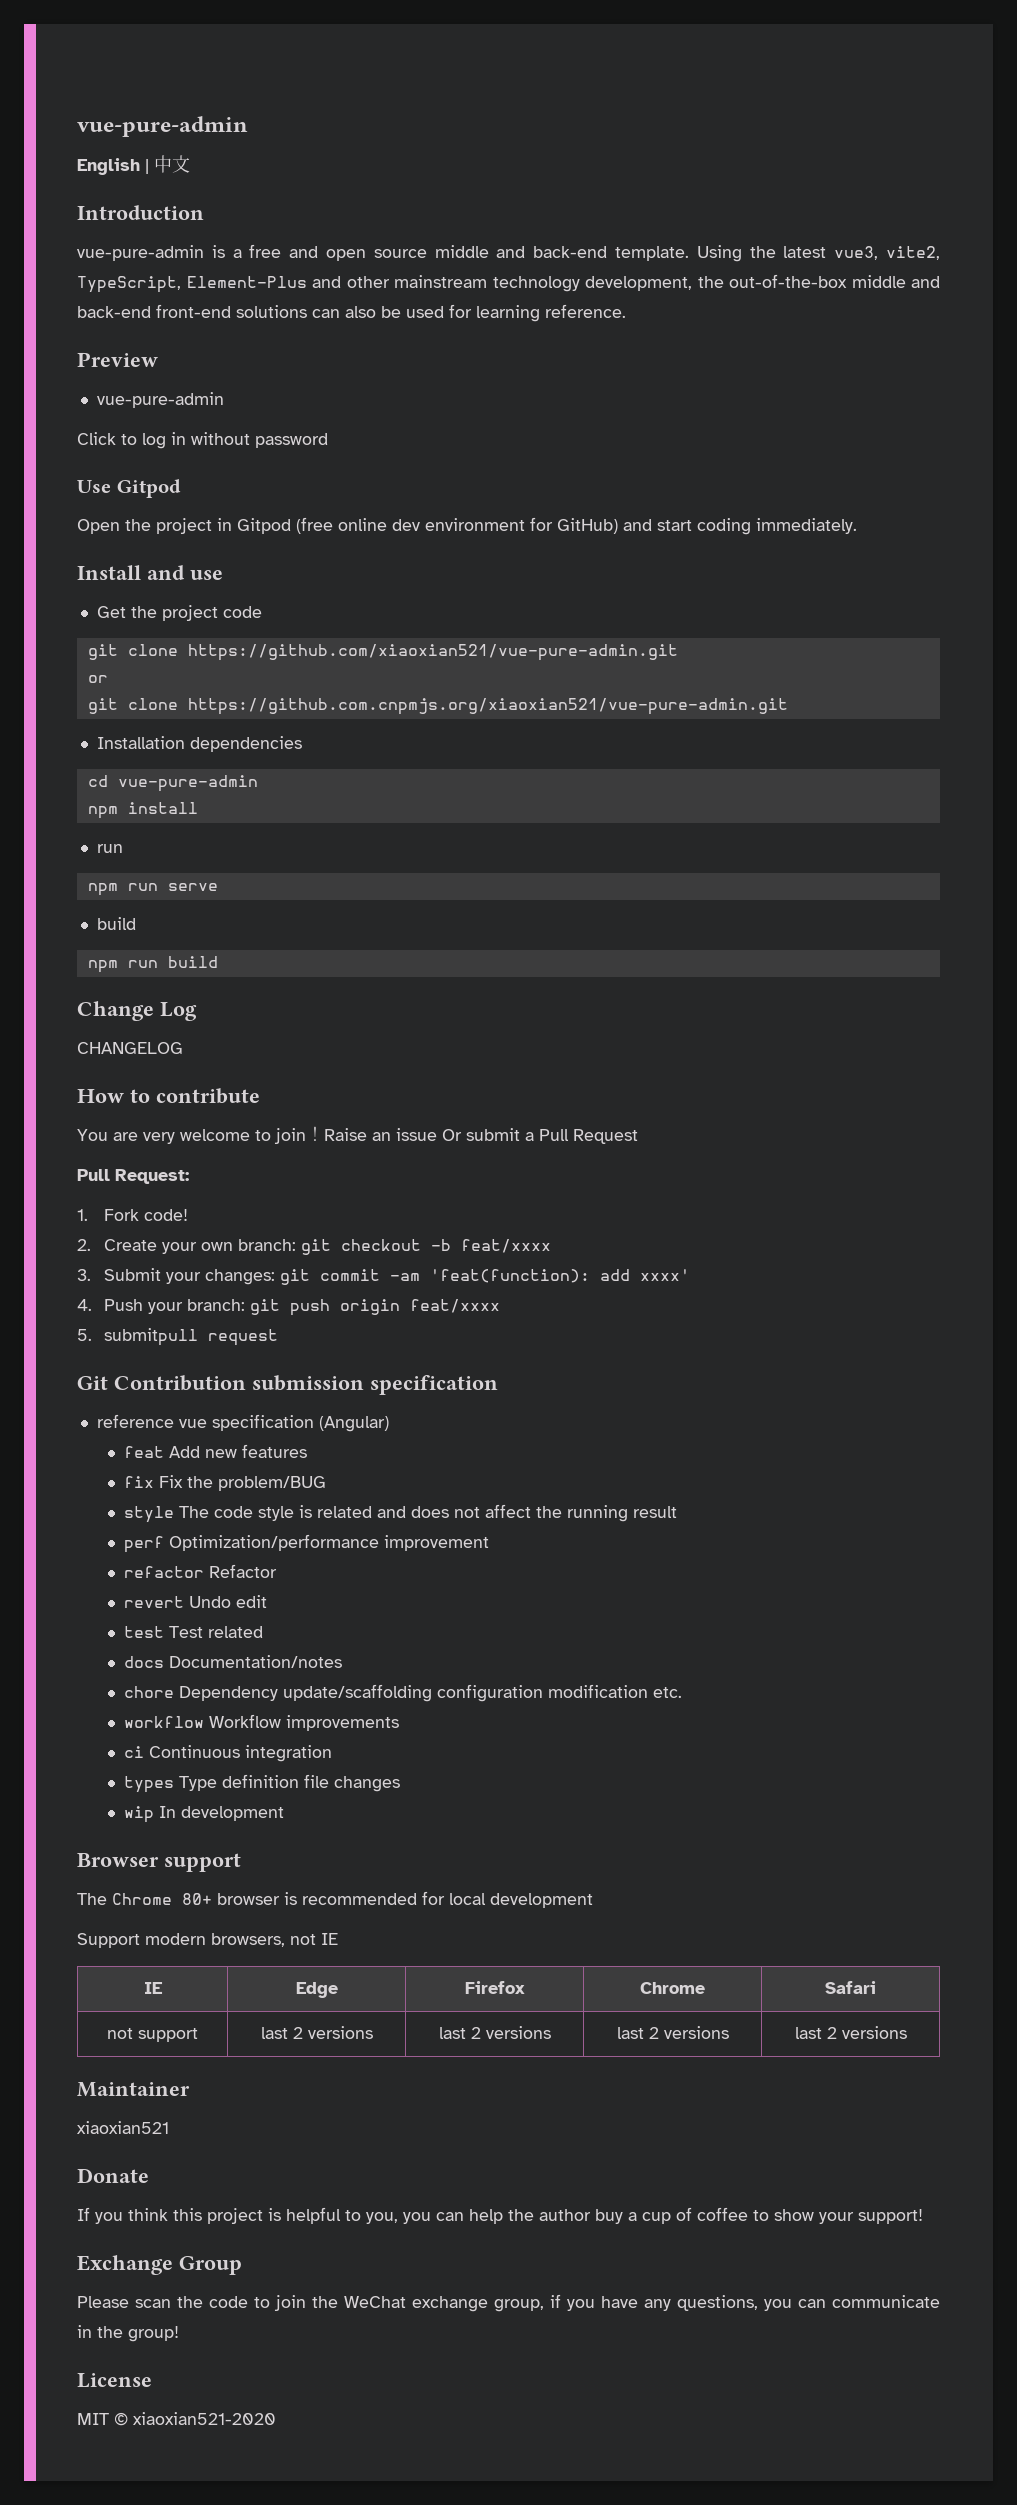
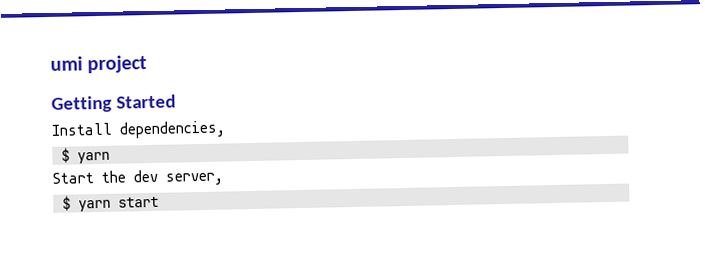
[77,116,248,137] [77,155,190,175] [77,205,204,220] [77,244,940,262] [77,274,940,293] [77,304,626,322] [77,352,158,367] [96,392,224,408] [77,432,328,449] [77,479,181,498] [77,517,857,535] [77,565,223,580] [96,605,262,621] [87,644,678,661] [87,675,108,683] [87,698,788,715] [96,736,302,752] [87,775,258,792] [87,802,198,819] [96,844,123,853] [87,883,218,896] [96,917,136,930] [87,956,218,973] [77,1001,197,1021] [77,1042,183,1054] [77,1088,260,1104] [77,1126,638,1144] [77,1169,189,1184] [77,1209,189,1221] [77,1239,552,1255] [77,1268,691,1285] [77,1299,501,1316] [77,1328,279,1346] [77,1375,498,1395] [96,1414,389,1432] [123,1444,307,1458] [123,1475,326,1491] [123,1504,677,1523] [123,1534,489,1553] [123,1564,277,1578] [123,1595,267,1608] [123,1626,263,1638] [123,1655,342,1668] [123,1684,682,1702] [123,1714,399,1731] [123,1745,332,1762] [123,1774,400,1793] [123,1806,284,1823] [77,1853,241,1872] [77,1891,593,1908] [77,1933,338,1948] [143,1982,163,1994] [295,1982,338,1998] [464,1981,525,1994] [640,1982,705,1994] [825,1981,876,1994] [107,2028,198,2042] [260,2026,373,2039] [438,2026,551,2039] [616,2026,729,2039] [794,2026,907,2039] [77,2082,190,2097] [77,2121,169,2134] [77,2168,149,2183] [77,2207,923,2224] [77,2255,242,2275] [77,2294,940,2312] [77,2325,179,2342] [77,2373,152,2388] [77,2412,276,2426] vue-pure-admin // English | 中文 // Introduction // vue-pure-admin is a free and open source middle and back-end template. Using the latest vue3, vite2, TypeScript, Element-Plus and other mainstream technology development, the out-of-the-box middle and back-end front-end solutions can also be used for learning reference. // Preview // vue-pure-admin // Click to log in without password // Use Gitpod // Open the project in Gitpod (free online dev environment for GitHub) and start coding immediately. // Install and use // Get the project code // git clone https://github.com/xiaoxian521/vue-pure-admin.git // or // git clone https://github.com.cnpmjs.org/xiaoxian521/vue-pure-admin.git // Installation dependencies // cd vue-pure-admin // npm install // run // npm run serve // build // npm run build // Change Log // CHANGELOG // How to contribute // You are very welcome to join！Raise an issue Or submit a Pull Request // Pull Request: // 1. Fork code! // 2. Create your own branch: git checkout -b feat/xxxx // 3. Submit your changes: git commit -am 'feat(function): add xxxx' // 4. Push your branch: git push origin feat/xxxx // 5. submitpull request // Git Contribution submission specification // reference vue specification (Angular) // feat Add new features // fix Fix the problem/BUG // style The code style is related and does not affect the running result // perf Optimization/performance improvement // refactor Refactor // revert Undo edit // test Test related // docs Documentation/notes // chore Dependency update/scaffolding configuration modification etc. // workflow Workflow improvements // ci Continuous integration // types Type definition file changes // wip In development // Browser support // The Chrome 80+ browser is recommended for local development // Support modern browsers, not IE // IE | Edge | Firefox | Chrome | Safari // not support | last 2 versions | last 2 versions | last 2 versions | last 2 versions // Maintainer // xiaoxian521 // Donate // If you think this project is helpful to you, you can help the author buy a cup of coffee to show your support! // Exchange Group // Please scan the code to join the WeChat exchange group, if you have any questions, you can communicate in the group! // License // MIT © xiaoxian521-2020 -> [50,55,148,74] [51,94,176,113] [51,120,226,139] [61,147,110,164] [52,169,224,186] [62,195,159,212] umi project // Getting Started // Install dependencies, // $ yarn // Start the dev server, // $ yarn start

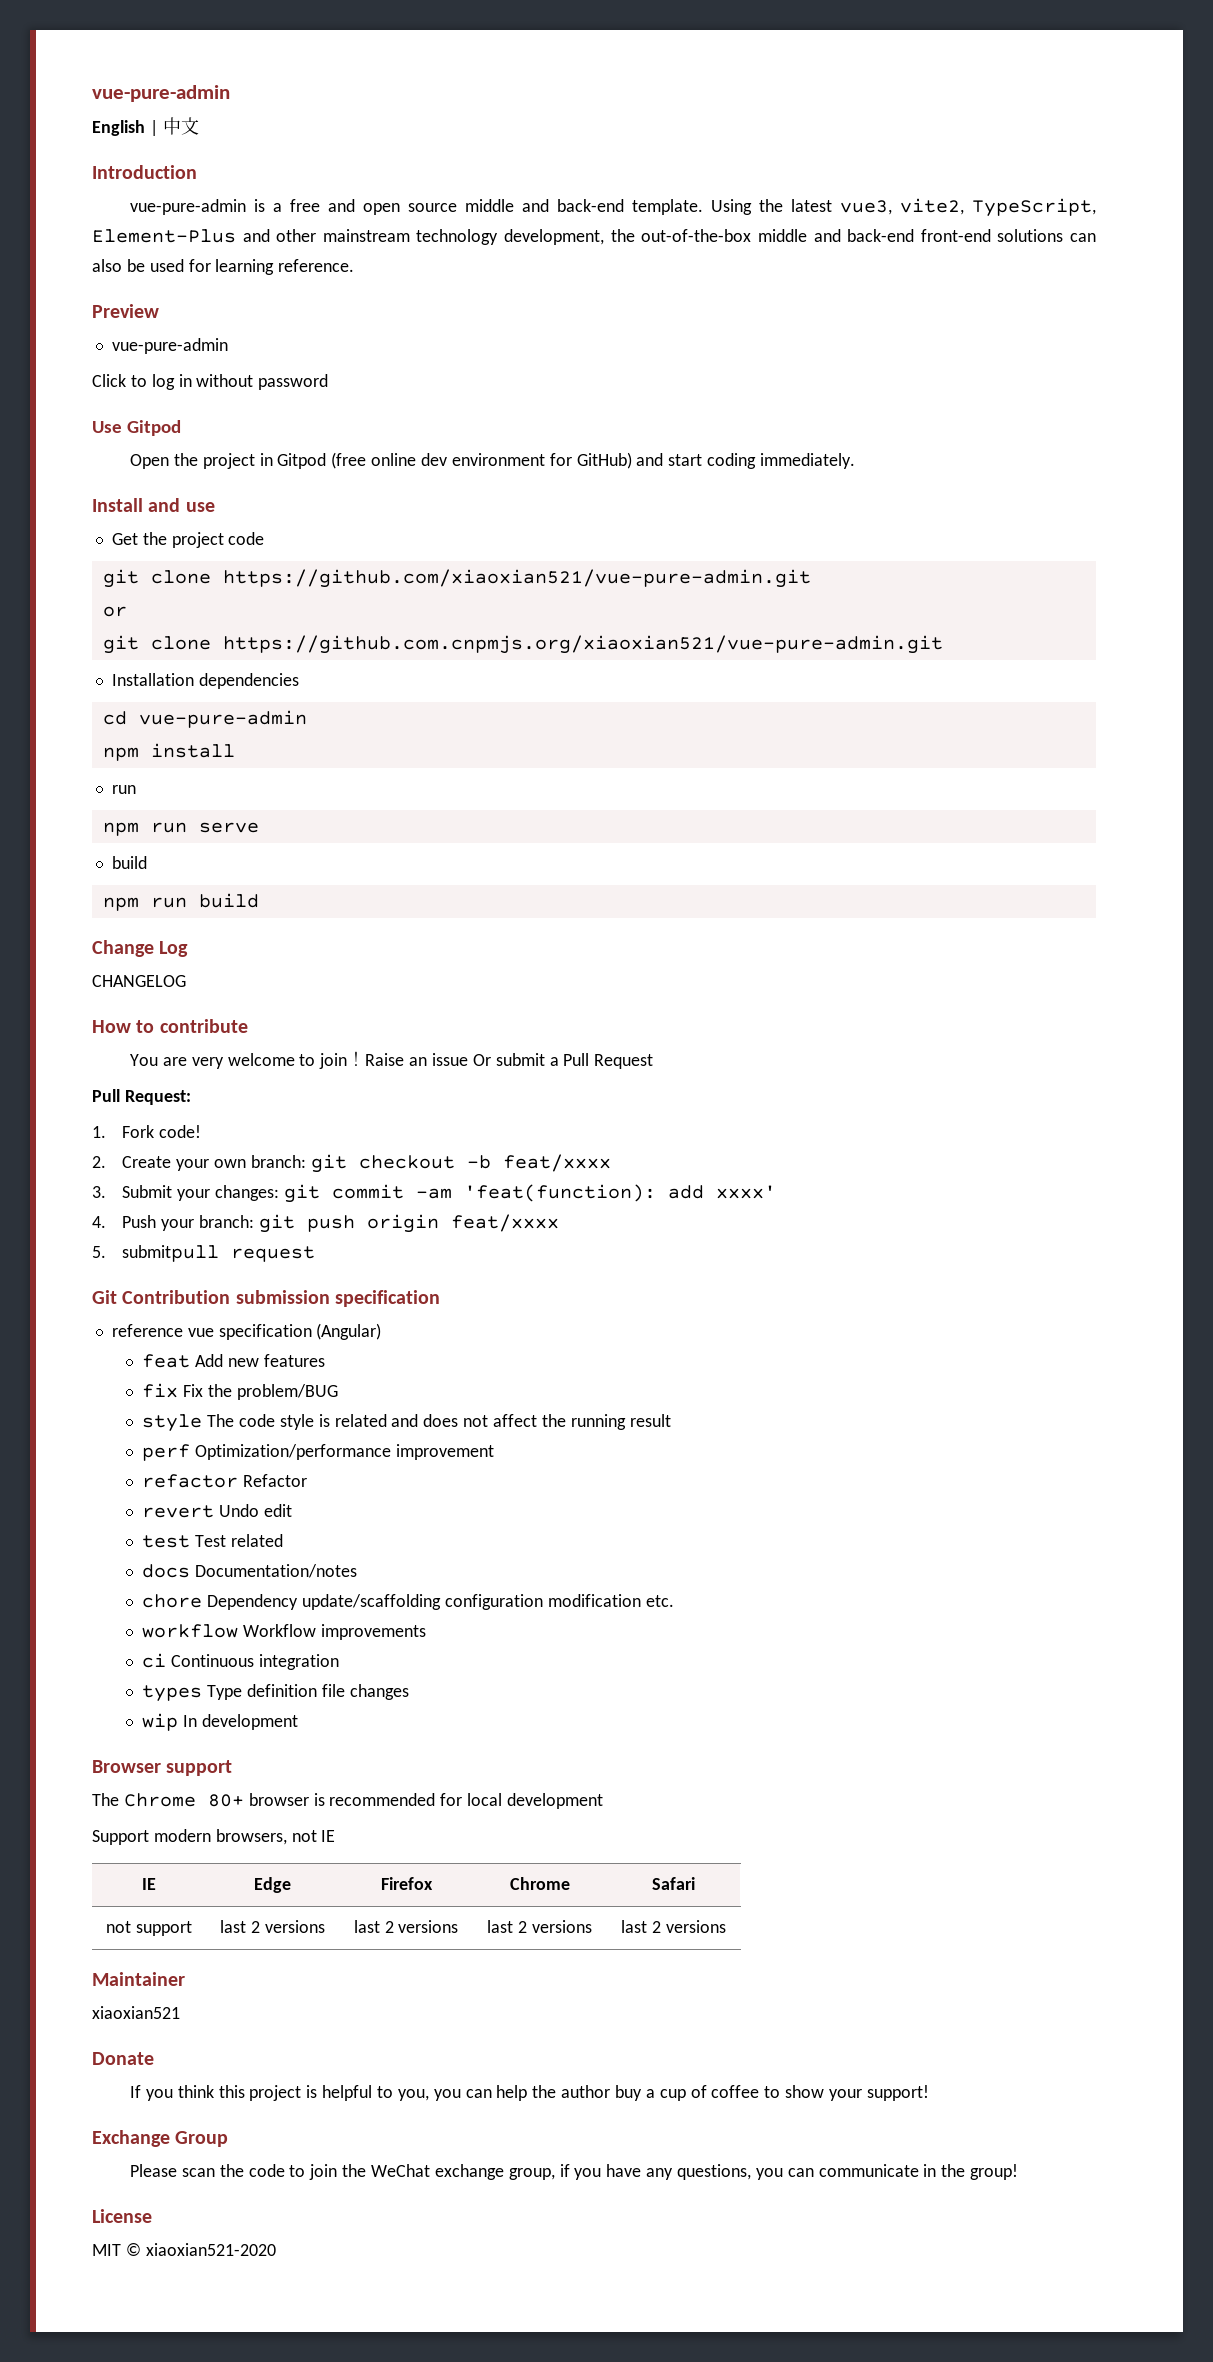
[50,55,148,74] [51,94,176,113] [51,120,226,139] [61,147,110,164] [52,169,224,186] [62,195,159,212] umi project // Getting Started // Install dependencies, // $ yarn // Start the dev server, // $ yarn start -> [92,85,230,102] [92,117,199,136] [92,165,197,179] [129,198,1096,217] [92,229,1097,245] [92,259,355,275] [92,304,159,318] [111,338,228,354] [92,374,329,390] [92,420,182,436] [129,452,855,469] [92,498,215,512] [111,532,265,548] [102,569,811,588] [102,606,127,617] [102,635,943,654] [111,673,299,689] [102,710,307,728] [102,743,235,761] [111,785,136,794] [102,822,259,836] [111,856,147,869] [102,893,259,911] [92,940,189,957] [92,975,186,987] [92,1019,248,1033] [129,1051,654,1069] [92,1089,191,1105] [92,1125,202,1138] [92,1154,611,1173] [92,1184,777,1203] [92,1214,560,1233] [92,1245,316,1262] [92,1290,441,1307] [111,1323,382,1340] [142,1354,325,1368] [142,1383,338,1400] [142,1414,671,1432] [142,1444,494,1461] [142,1474,308,1488] [142,1504,292,1518] [142,1534,283,1548] [142,1564,358,1578] [142,1594,674,1610] [142,1624,426,1640] [142,1653,339,1670] [142,1684,409,1702] [142,1713,298,1731] [92,1760,233,1776] [92,1793,604,1809] [92,1829,336,1845] [142,1878,156,1890] [254,1877,291,1893] [380,1877,433,1890] [509,1877,570,1890] [652,1877,695,1890] [106,1921,192,1936] [220,1920,325,1933] [353,1920,459,1933] [487,1920,592,1933] [621,1920,726,1933] [92,1972,185,1986] [92,2006,180,2019] [92,2052,154,2065] [129,2085,929,2101] [92,2130,229,2147] [129,2164,1019,2180] [92,2209,152,2223] [92,2243,276,2256] vue-pure-admin // English | 中文 // Introduction // vue-pure-admin is a free and open source middle and back-end template. Using the latest vue3, vite2, TypeScript, Element-Plus and other mainstream technology development, the out-of-the-box middle and back-end front-end solutions can also be used for learning reference. // Preview // vue-pure-admin // Click to log in without password // Use Gitpod // Open the project in Gitpod (free online dev environment for GitHub) and start coding immediately. // Install and use // Get the project code // git clone https://github.com/xiaoxian521/vue-pure-admin.git // or // git clone https://github.com.cnpmjs.org/xiaoxian521/vue-pure-admin.git // Installation dependencies // cd vue-pure-admin // npm install // run // npm run serve // build // npm run build // Change Log // CHANGELOG // How to contribute // You are very welcome to join！Raise an issue Or submit a Pull Request // Pull Request: // 1. Fork code! // 2. Create your own branch: git checkout -b feat/xxxx // 3. Submit your changes: git commit -am 'feat(function): add xxxx' // 4. Push your branch: git push origin feat/xxxx // 5. submitpull request // Git Contribution submission specification // reference vue specification (Angular) // feat Add new features // fix Fix the problem/BUG // style The code style is related and does not affect the running result // perf Optimization/performance improvement // refactor Refactor // revert Undo edit // test Test related // docs Documentation/notes // chore Dependency update/scaffolding configuration modification etc. // workflow Workflow improvements // ci Continuous integration // types Type definition file changes // wip In development // Browser support // The Chrome 80+ browser is recommended for local development // Support modern browsers, not IE // IE | Edge | Firefox | Chrome | Safari // not support | last 2 versions | last 2 versions | last 2 versions | last 2 versions // Maintainer // xiaoxian521 // Donate // If you think this project is helpful to you, you can help the author buy a cup of coffee to show your support! // Exchange Group // Please scan the code to join the WeChat exchange group, if you have any questions, you can communicate in the group! // License // MIT © xiaoxian521-2020

